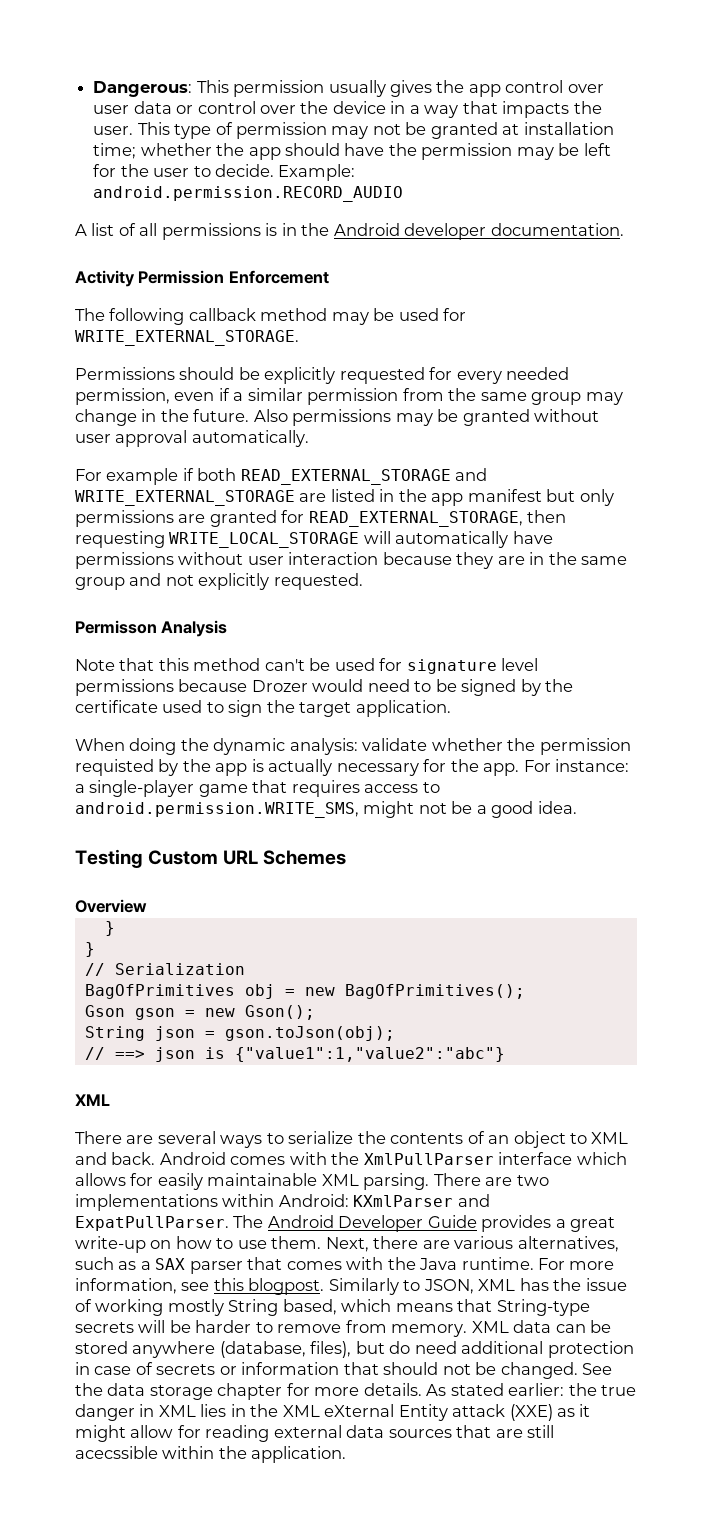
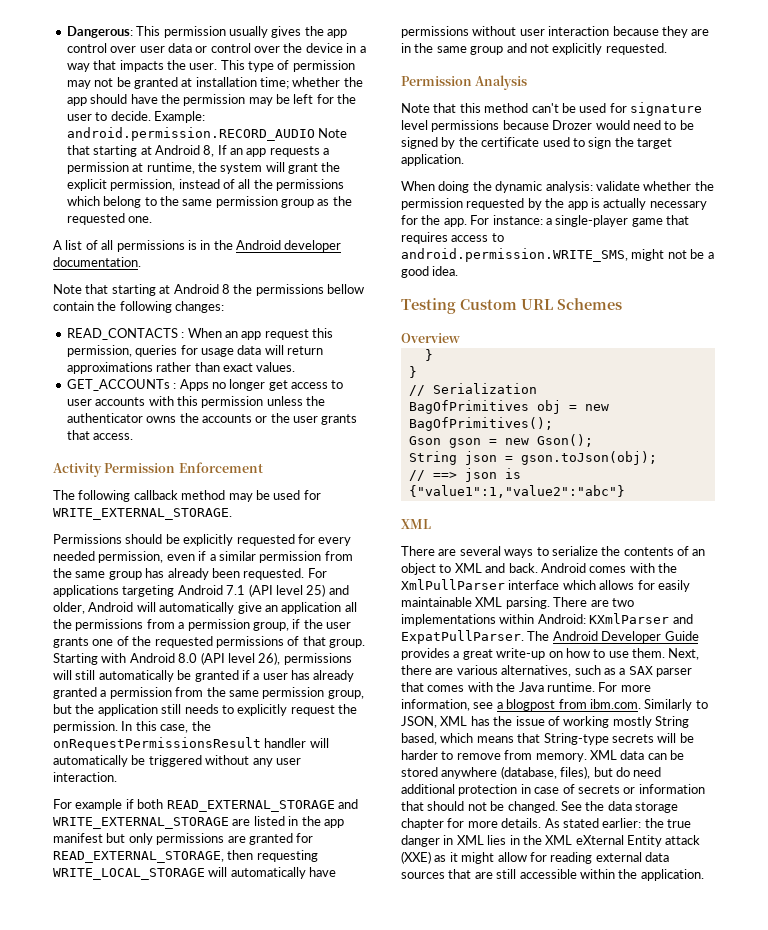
(404, 194) none -> [318,128,348,138] [66,145,330,157] [66,162,341,174] [66,179,344,191] [66,196,352,208] [66,213,153,225] Note that starting at Android 8, If an app requests a permission at runtime, the system will grant the explicit permission, instead of all the permissions which belong to the same permission group as the requested one.
(624, 229) none -> [53,284,364,296] [53,301,225,313] [66,328,333,340] [66,345,323,357] [66,362,296,374] [66,379,344,391] [66,396,325,408] [66,413,358,425] [66,430,134,440] // Note that starting at Android 8 the permissions bellow contain the following changes: // READ_CONTACTS : When an app request this permission, queries for usage data will return approximations rather than exact values. // GET_ACCOUNTs : Apps no longer get access to user accounts with this permission unless the authenticator owns the accounts or the user grants that access.
[585,392,623,405] [75,409,600,426] [75,430,309,447] may change in the future. Also permissions may be granted without user approval automatically. -> [145,568,327,580] [53,584,349,597] [53,602,357,614] [53,619,351,631] [53,636,365,648] [53,652,352,665] [53,670,355,682] [53,687,364,699] [53,704,357,716] [53,721,211,733] [53,737,329,751] [53,755,301,767] [53,772,117,782] has already been requested. For applications targeting Android 7.1 (API level 25) and older, Android will automatically give an application all the permissions from a permission group, if the user grants one of the requested permissions of that group. Starting with Android 8.0 (API level 26), permissions will still automatically be granted if a user has already granted a permission from the same permission group, but the application still needs to explicitly request the permission. In this case, the onRequestPermissionsResult handler will automatically be triggered without any user interaction.
[75,620,157,634] Permisson -> [401,76,472,86] Permission
[75,759,154,776] requisted -> [466,198,525,210] requested
[213,1278,325,1295] this blogpost. -> [496,699,641,711] a blogpost from ibm.com.
[75,1446,158,1459] acecssible -> [519,869,577,879] accessible

